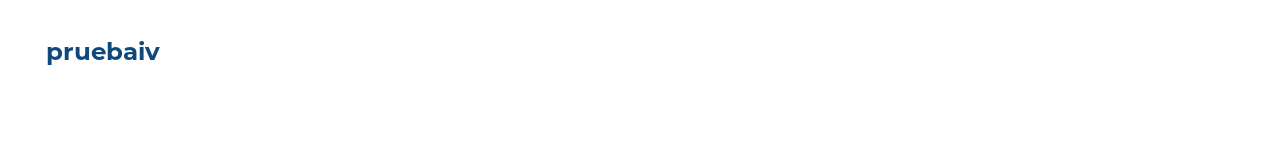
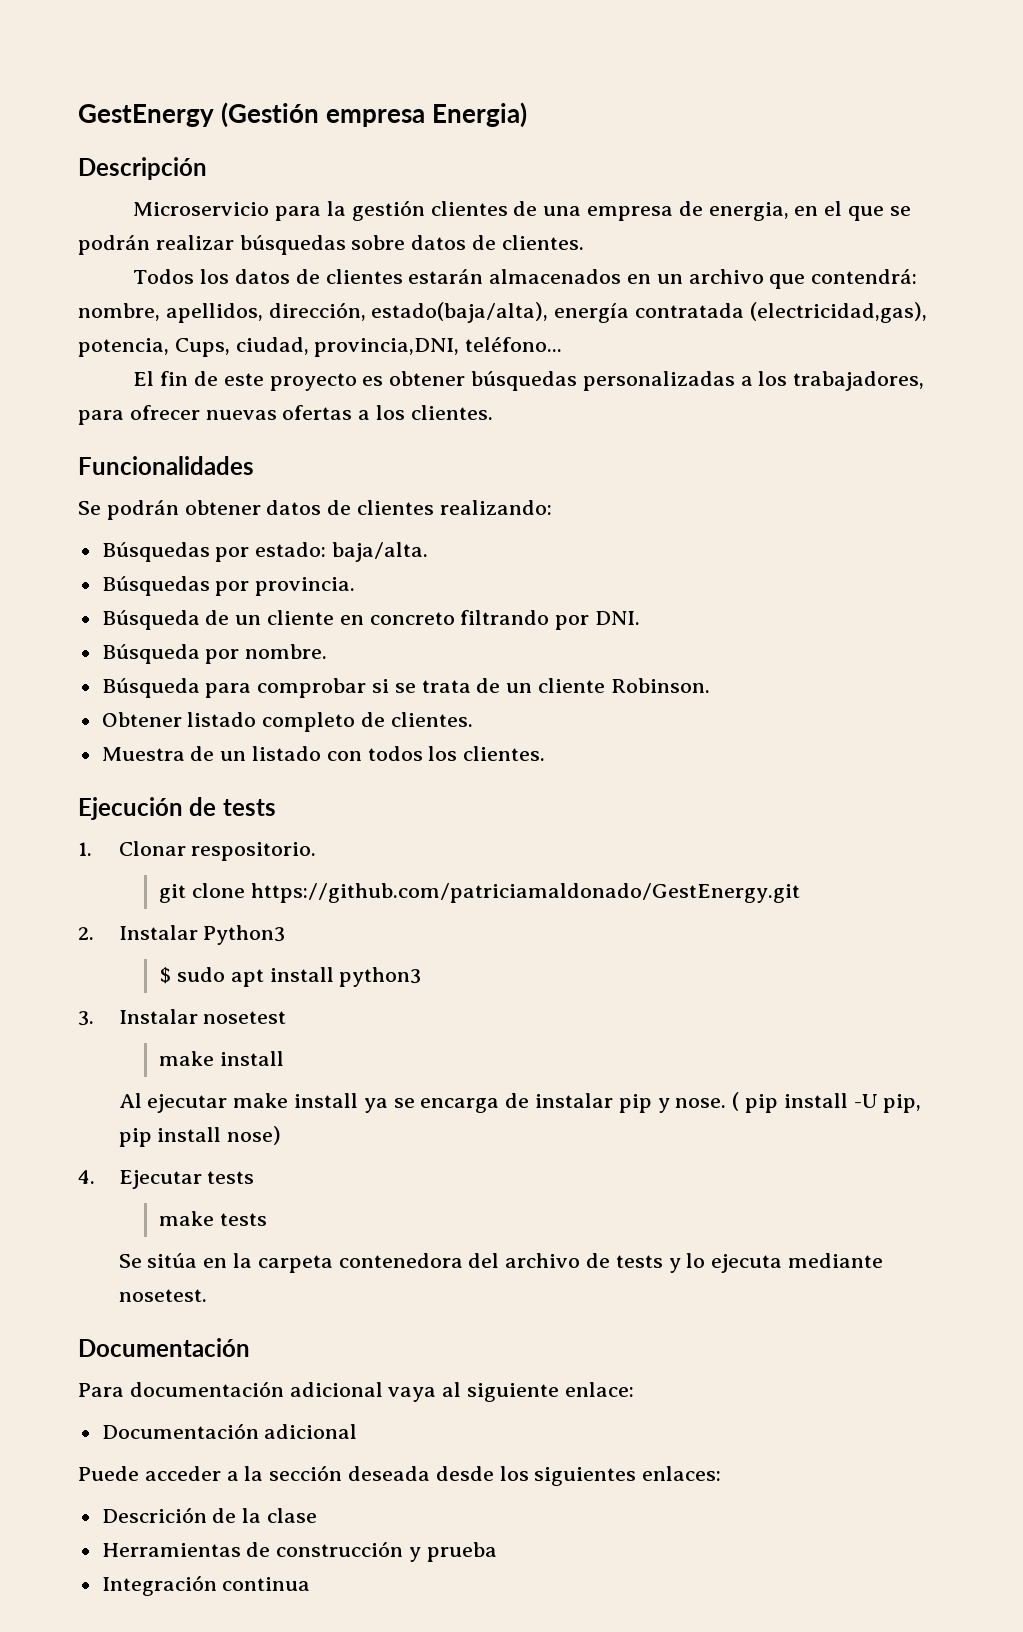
[46,41,160,65] pruebaiv -> [78,102,528,128] [78,157,207,180] [133,200,911,221] [78,235,584,255] [133,269,918,289] [78,302,927,323] [78,337,563,357] [133,371,925,391] [78,405,493,425] [78,456,254,475] [78,500,552,520] [101,542,429,562] [101,576,356,596] [101,610,641,630] [101,644,328,664] [101,678,710,698] [101,712,473,732] [101,746,546,761] [78,797,276,820] [78,841,317,861] [159,883,800,903] [78,925,286,945] [159,967,422,987] [78,1009,287,1026] [159,1051,285,1066] [118,1092,922,1113] [118,1126,282,1147] [78,1170,255,1189] [159,1211,268,1226] [118,1253,884,1273] [118,1289,207,1302] [78,1338,250,1357] [78,1381,634,1402] [101,1423,358,1439] [78,1465,722,1486] [101,1507,318,1523] [101,1541,497,1562] [101,1575,311,1596] GestEnergy (Gestión empresa Energia) // Descripción // Microservicio para la gestión clientes de una empresa de energia, en el que se podrán realizar búsquedas sobre datos de clientes. // Todos los datos de clientes estarán almacenados en un archivo que contendrá: nombre, apellidos, dirección, estado(baja/alta), energía contratada (electricidad,gas), potencia, Cups, ciudad, provincia,DNI, teléfono... // El fin de este proyecto es obtener búsquedas personalizadas a los trabajadores, para ofrecer nuevas ofertas a los clientes. // Funcionalidades // Se podrán obtener datos de clientes realizando: // Búsquedas por estado: baja/alta. // Búsquedas por provincia. // Búsqueda de un cliente en concreto filtrando por DNI. // Búsqueda por nombre. // Búsqueda para comprobar si se trata de un cliente Robinson. // Obtener listado completo de clientes. // Muestra de un listado con todos los clientes. // Ejecución de tests // 1. Clonar respositorio. // git clone https://github.com/patriciamaldonado/GestEnergy.git // 2. Instalar Python3 // $ sudo apt install python3 // 3. Instalar nosetest // make install // Al ejecutar make install ya se encarga de instalar pip y nose. ( pip install -U pip, pip install nose) // 4. Ejecutar tests // make tests // Se sitúa en la carpeta contenedora del archivo de tests y lo ejecuta mediante nosetest. // Documentación // Para documentación adicional vaya al siguiente enlace: // Documentación adicional // Puede acceder a la sección deseada desde los siguientes enlaces: // Descrición de la clase // Herramientas de construcción y prueba // Integración continua

